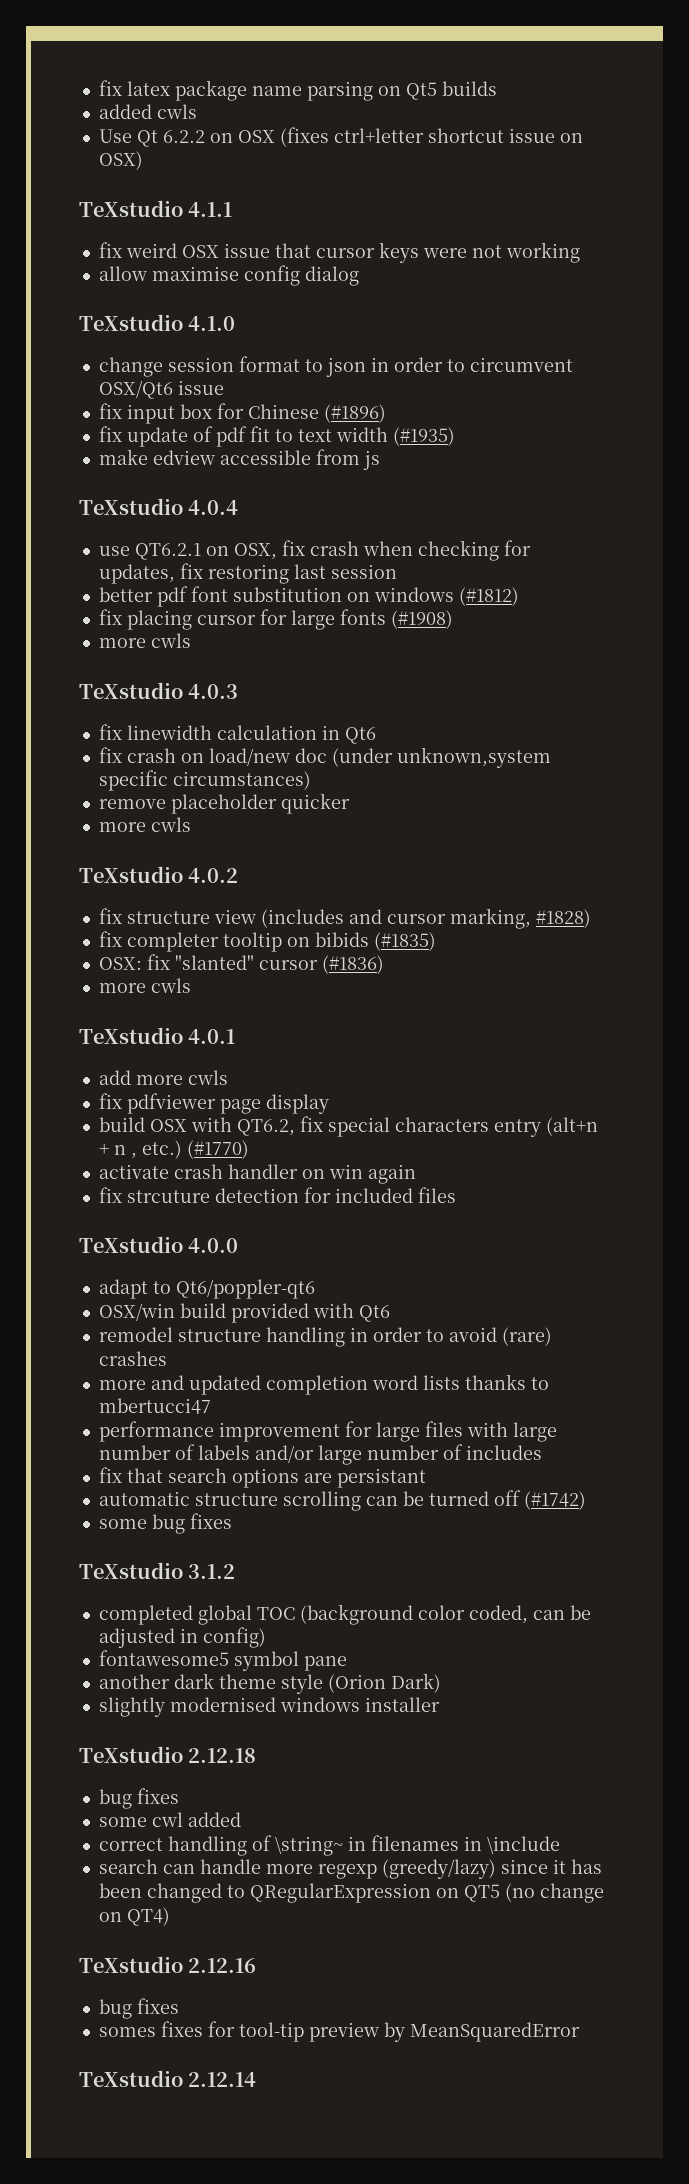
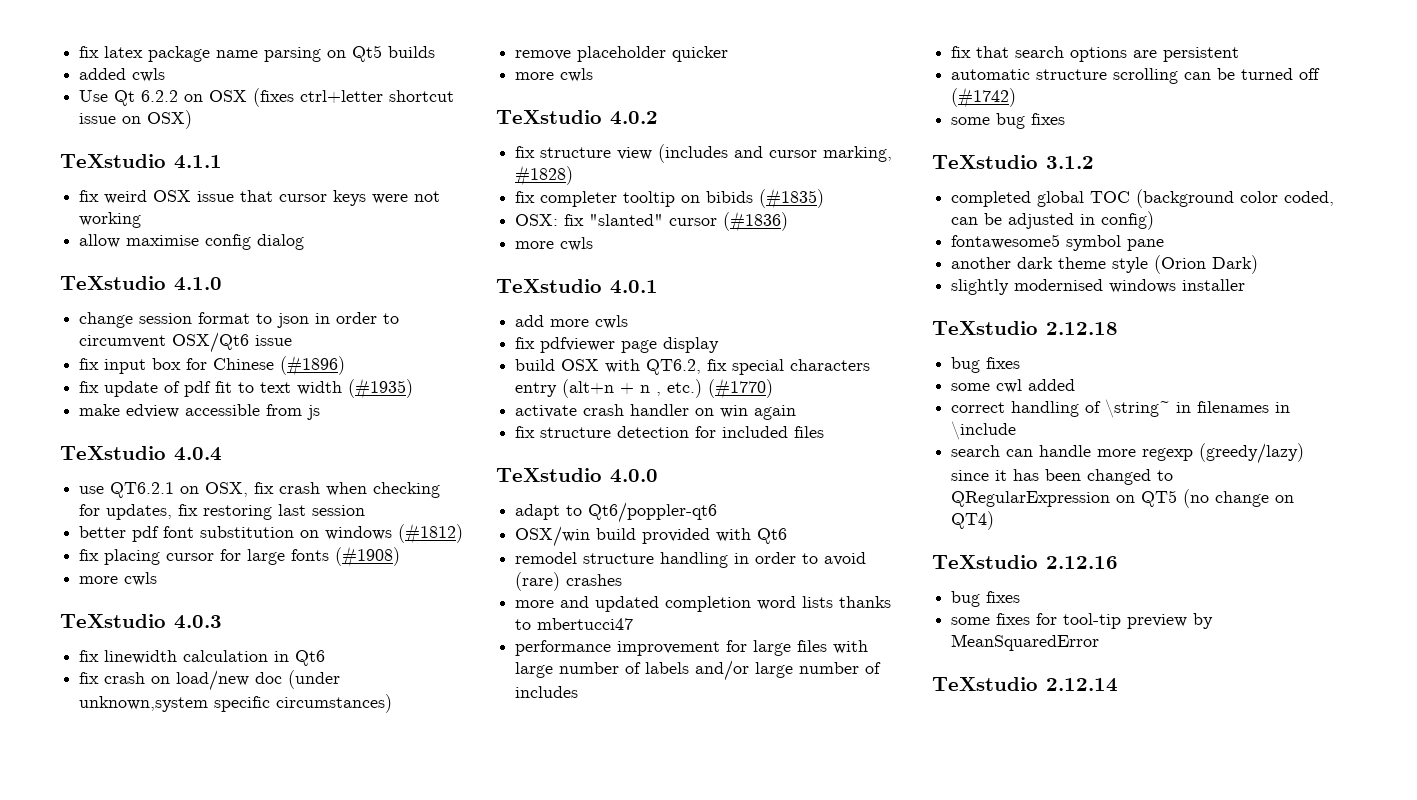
[126,1190,210,1203] strcuture -> [540,427,612,438] structure
[336,1468,426,1488] persistant -> [1163,47,1240,62] persistent
[98,2027,156,2037] somes -> [951,617,991,625] some

